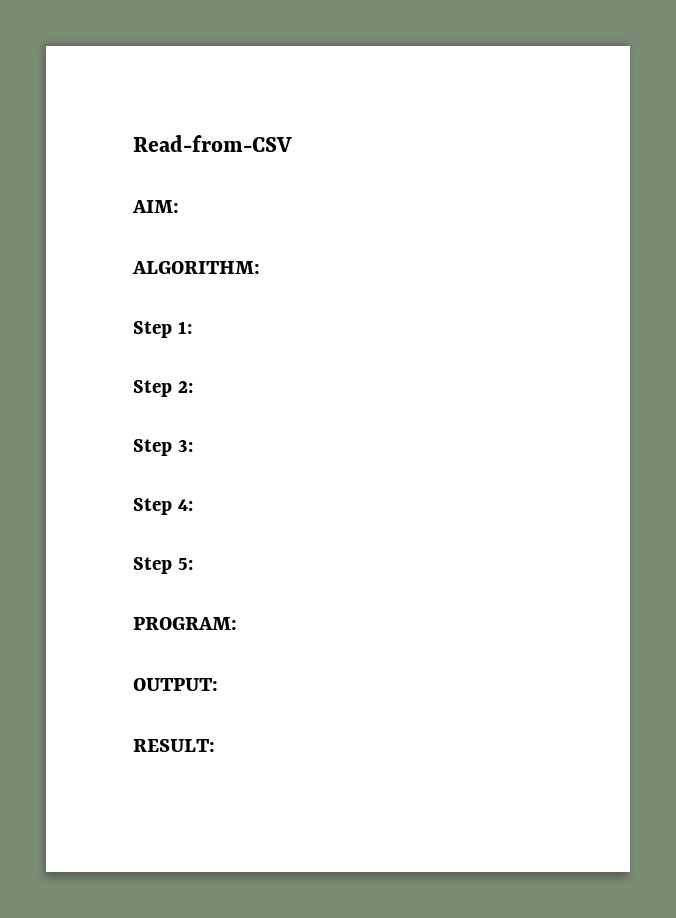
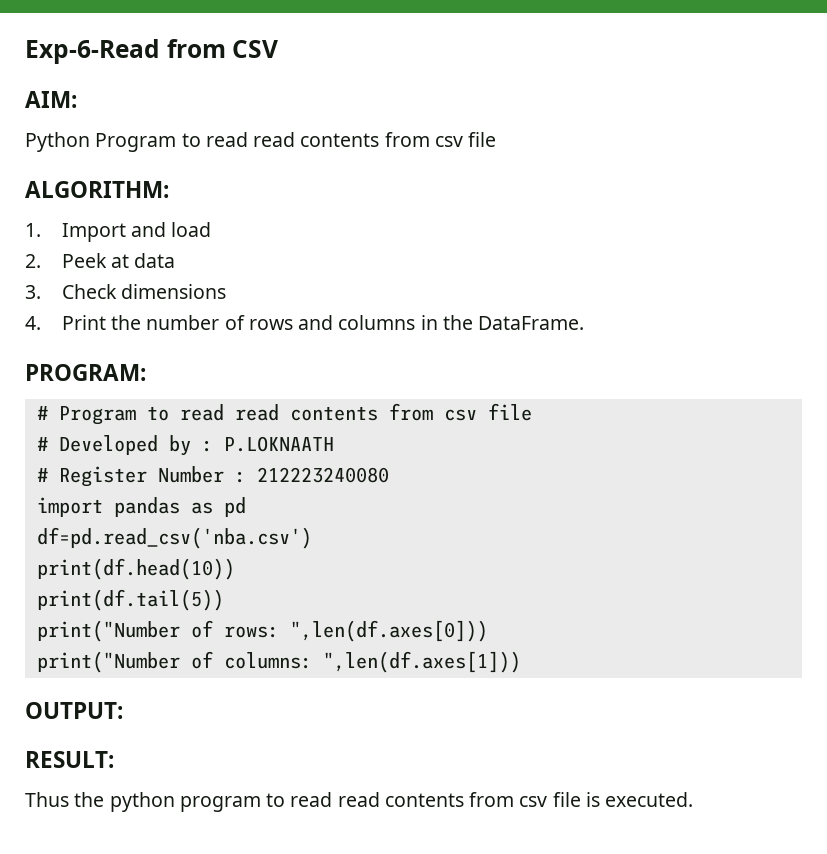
[133,135,292,152] [132,200,179,213] [132,261,260,274] [133,321,192,338] [133,380,193,397] [133,439,193,456] [133,498,193,515] [133,557,193,574] [133,617,237,630] [133,678,218,691] [133,739,215,752] Read-from-CSV // AIM: // ALGORITHM: // Step 1: // Step 2: // Step 3: // Step 4: // Step 5: // PROGRAM: // OUTPUT: // RESULT: -> [25,39,279,64] [25,91,77,108] [25,132,497,152] [25,181,169,198] [25,222,212,242] [25,253,176,268] [25,284,227,299] [25,315,585,330] [25,364,146,381] [36,403,532,425] [36,435,334,456] [36,466,389,487] [36,497,246,517] [36,527,312,549] [36,558,235,580] [36,589,224,611] [36,620,488,642] [36,651,521,673] [25,702,123,719] [25,751,114,768] [25,792,694,812] Exp-6-Read from CSV // AIM: // Python Program to read read contents from csv file // ALGORITHM: // 1. Import and load // 2. Peek at data // 3. Check dimensions // 4. Print the number of rows and columns in the DataFrame. // PROGRAM: // # Program to read read contents from csv file // # Developed by : P.LOKNAATH // # Register Number : 212223240080 // import pandas as pd // df=pd.read_csv('nba.csv') // print(df.head(10)) // print(df.tail(5)) // print("Number of rows: ",len(df.axes[0])) // print("Number of columns: ",len(df.axes[1])) // OUTPUT: // RESULT: // Thus the python program to read read contents from csv file is executed.

